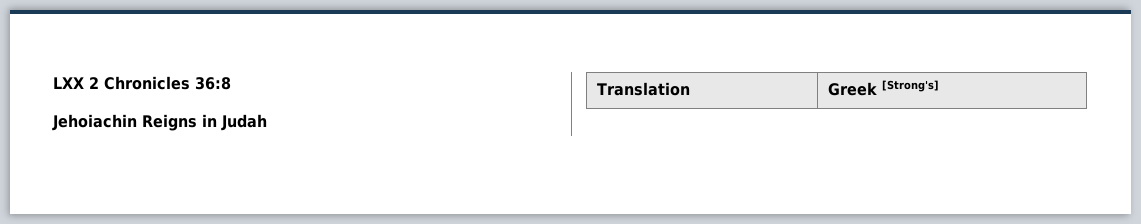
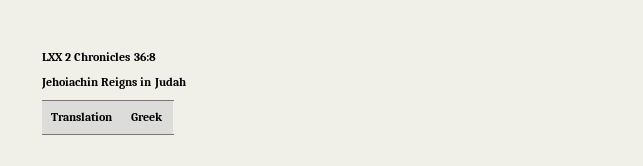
[881,80,939,92] [Strong's] -> (164, 116) none

